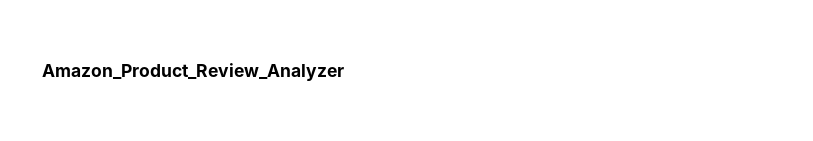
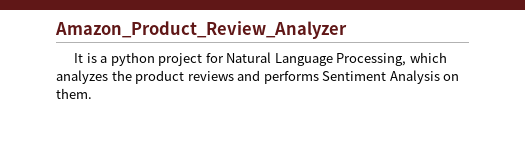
(344, 72) none -> [74,52,447,66] [56,70,460,84] [56,88,92,99] // It is a python project for Natural Language Processing, which analyzes the product reviews and performs Sentiment Analysis on them.

